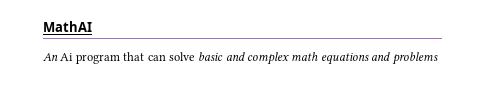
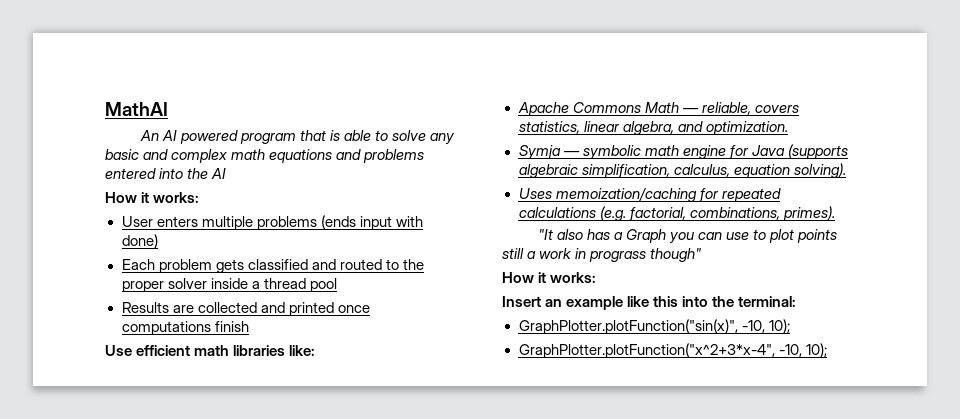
[60,52,195,64] Ai program that can solve -> [161,130,456,145] AI powered program that is able to solve any
(438, 58) none -> [105,168,227,179] [105,192,200,203] [121,215,423,230] [121,234,158,248] [121,259,424,273] [121,278,337,292] [121,302,370,316] [121,321,249,335] [105,345,316,356] [517,102,799,116] [518,121,788,135] [518,144,848,160] [518,163,846,178] [518,187,781,202] [518,206,835,221] [537,229,838,244] [502,248,702,262] [502,272,597,283] [502,296,797,310] [518,319,790,334] [518,343,827,358] entered into the AI // How it works: // User enters multiple problems (ends input with done) // Each problem gets classified and routed to the proper solver inside a thread pool // Results are collected and printed once computations finish // Use efficient math libraries like: // Apache Commons Math — reliable, covers statistics, linear algebra, and optimization. // Symja — symbolic math engine for Java (supports algebraic simplification, calculus, equation solving). // Uses memoization/caching for repeated calculations (e.g. factorial, combinations, primes). // "It also has a Graph you can use to plot points still a work in prograss though" // How it works: // Insert an example like this into the terminal: // GraphPlotter.plotFunction("sin(x)", -10, 10); // GraphPlotter.plotFunction("x^2+3*x-4", -10, 10);

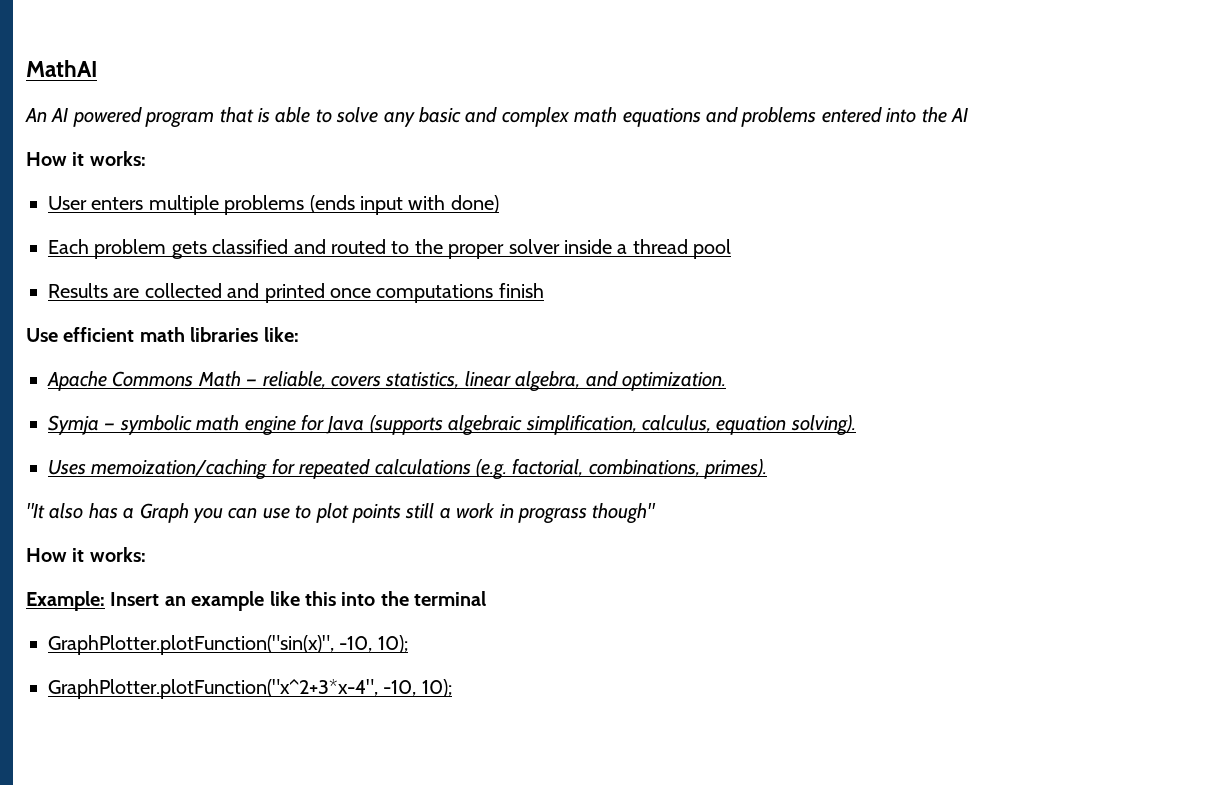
(597, 277) none -> [26,591,105,611] Example:
[738,296,797,307] terminal: -> [414,591,487,606] terminal

